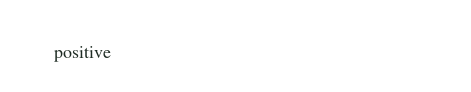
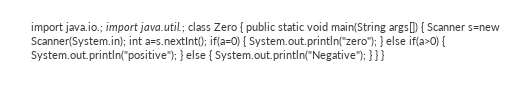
[54,46,111,62] positive -> [31,22,500,33] [31,36,445,47] [31,50,384,61] import java.io.; import java.util.; class Zero { public static void main(String args[]) { Scanner s=new Scanner(System.in); int a=s.nextInt(); if(a=0) { System.out.println("zero"); } else if(a>0) { System.out.println("positive"); } else { System.out.println("Negative"); } } }

